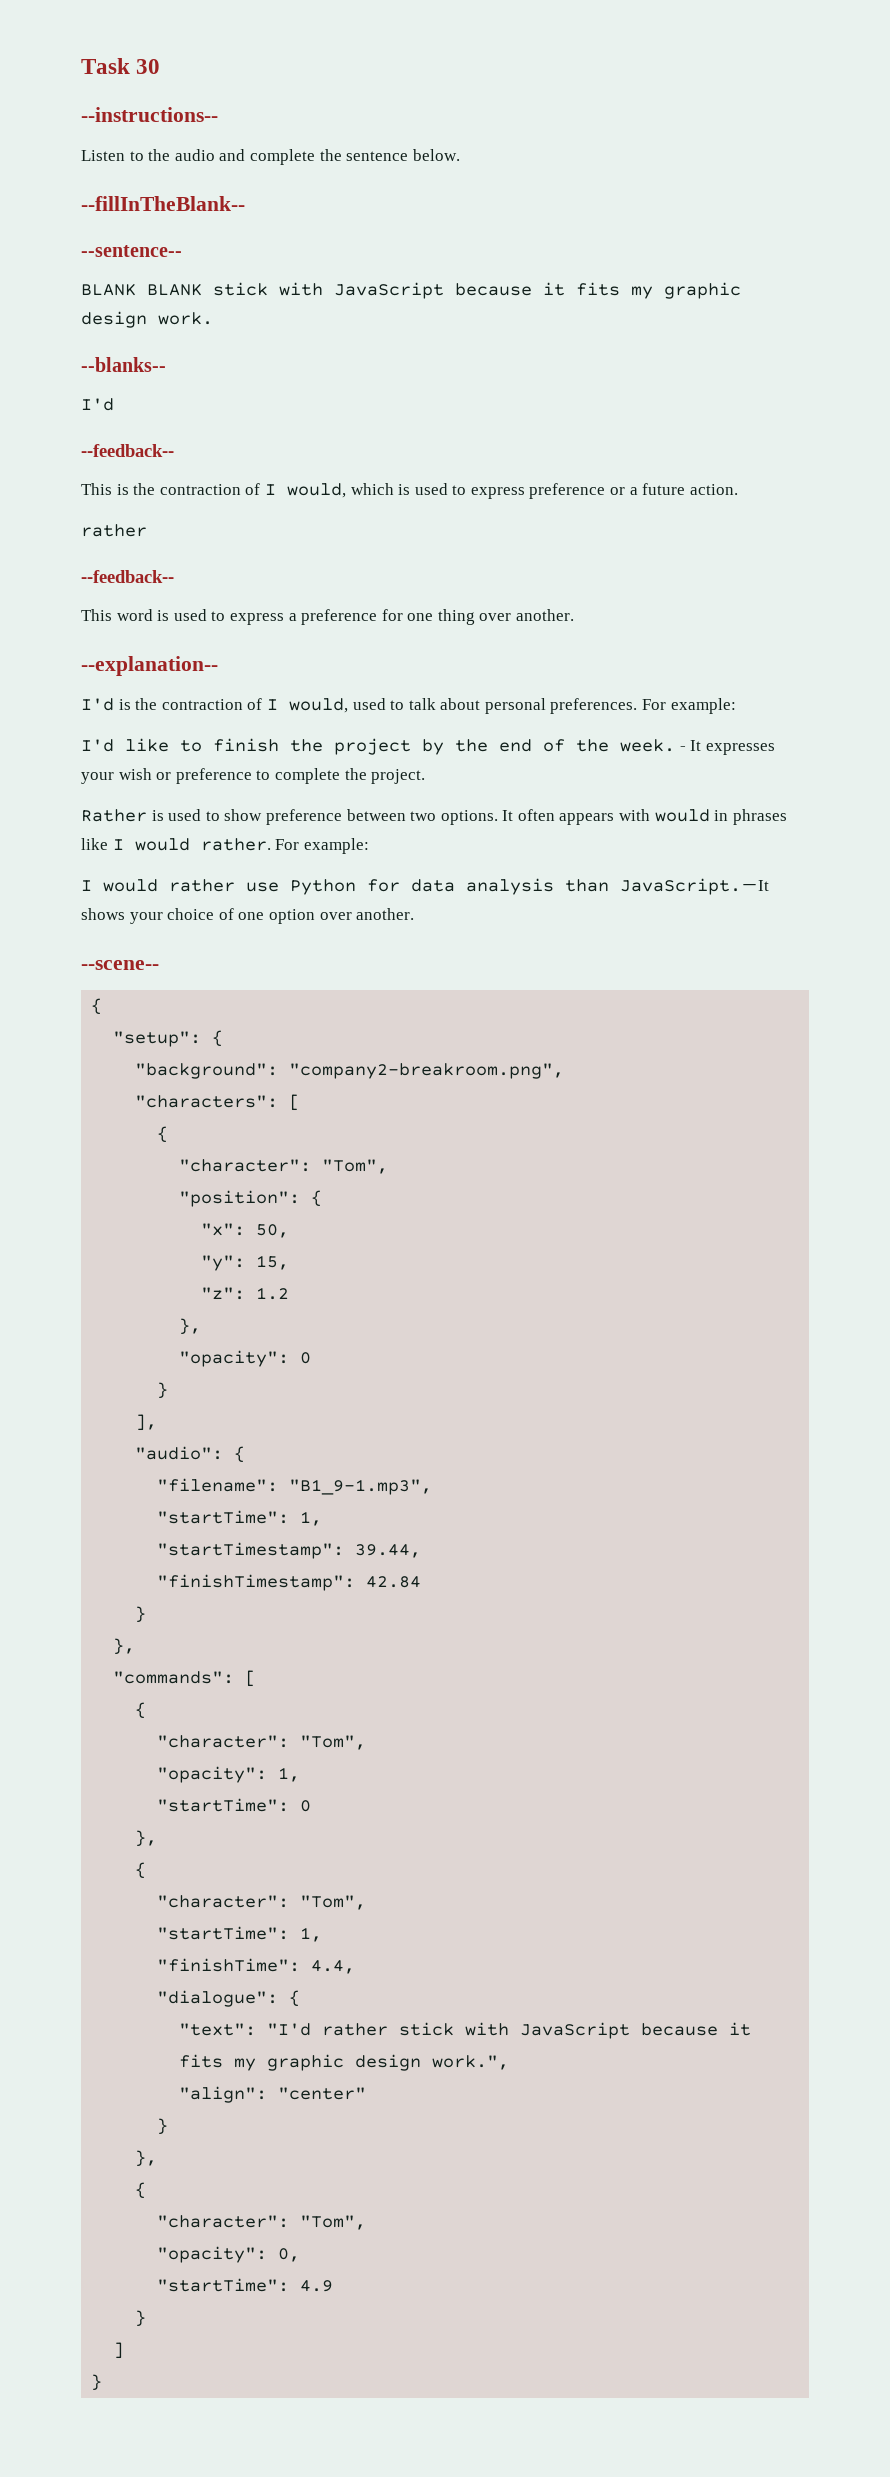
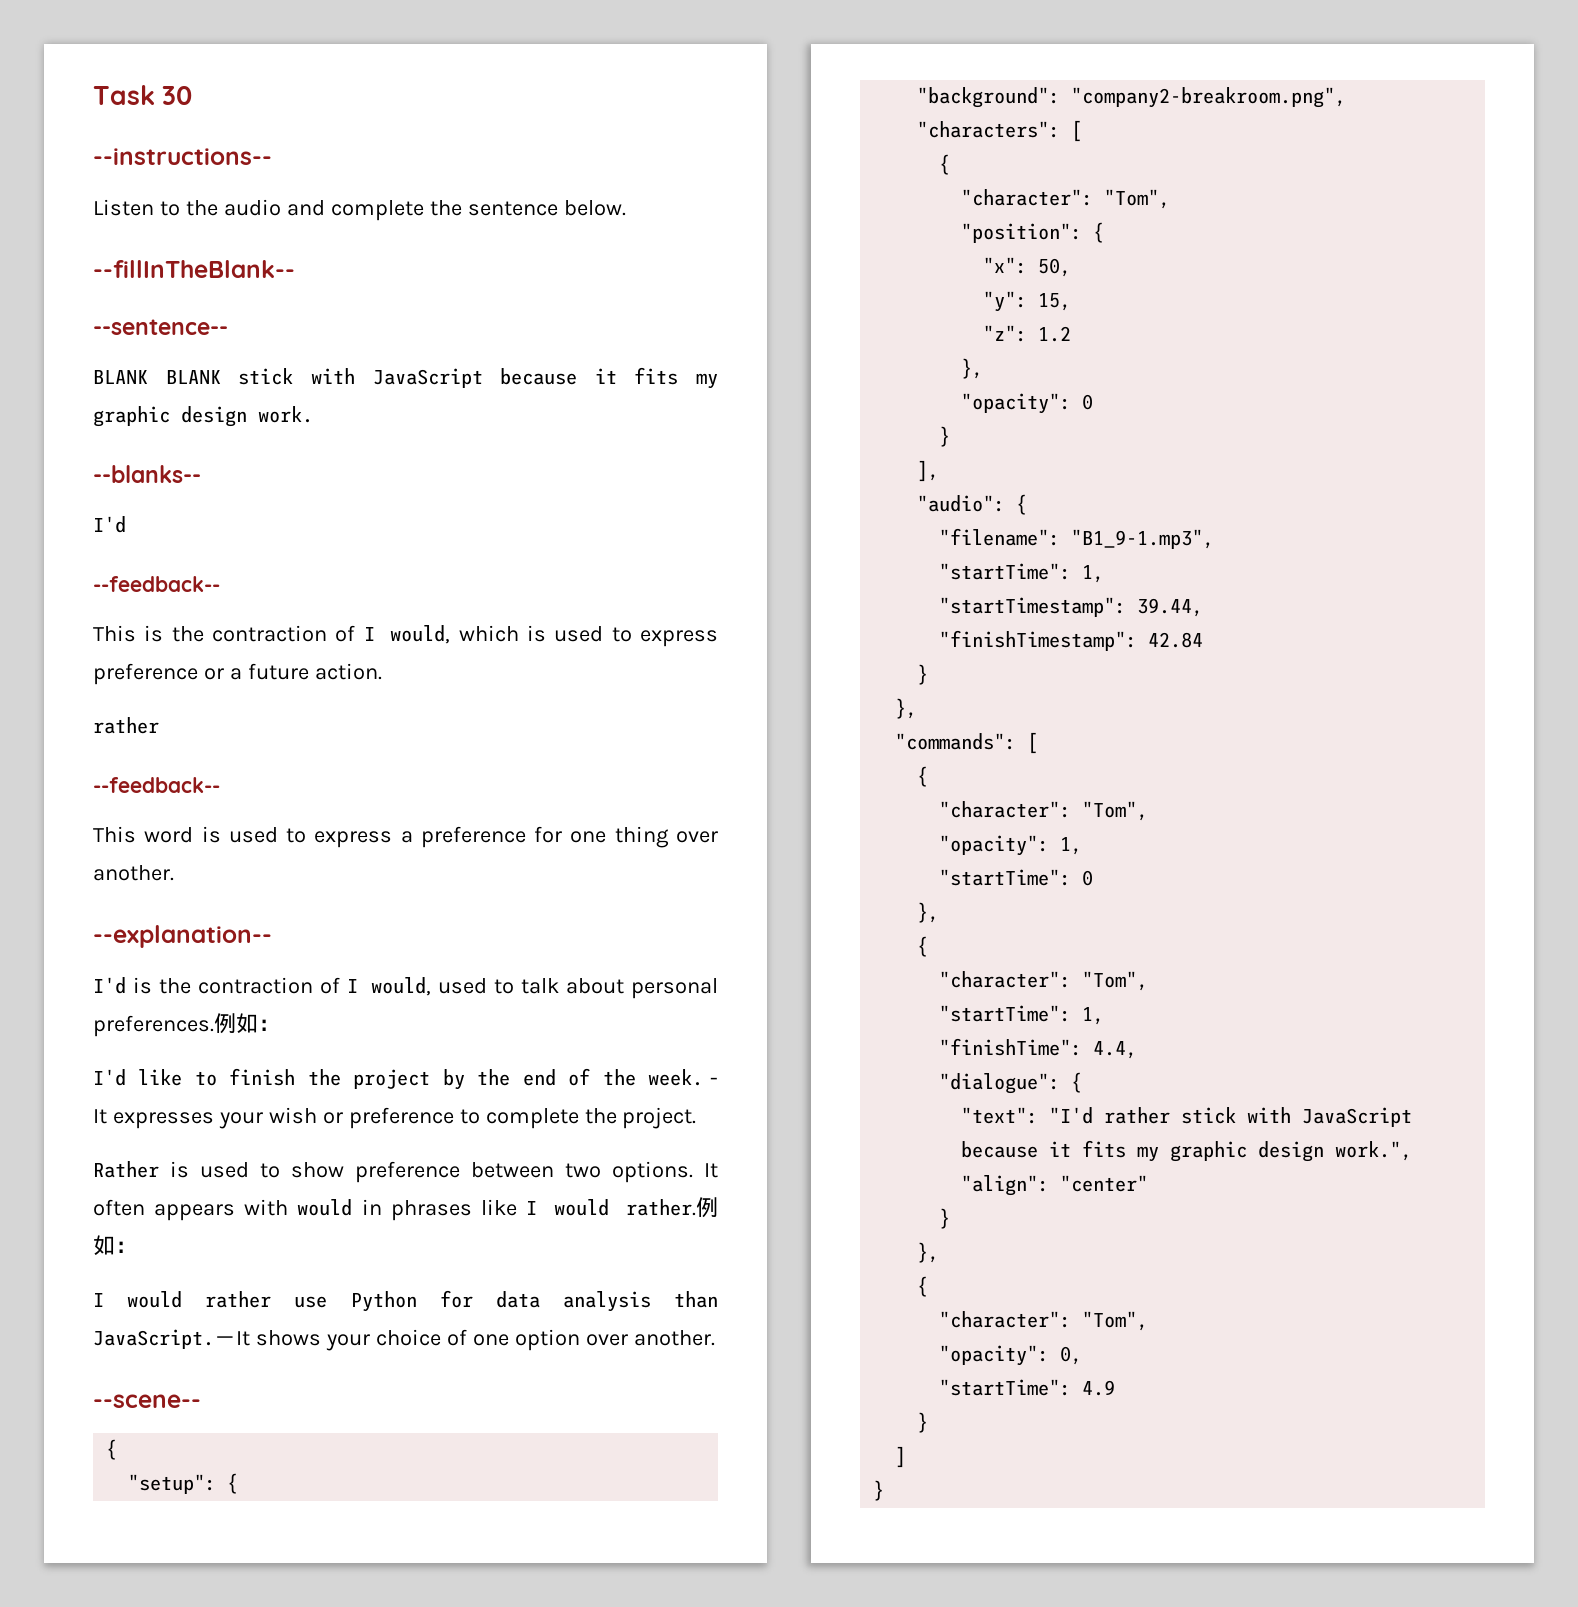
[642,698,736,714] For example: -> [214,1013,280,1034] 例如：
[275,838,369,854] For example: -> [696,1197,718,1218] [93,1235,137,1256] 例如：

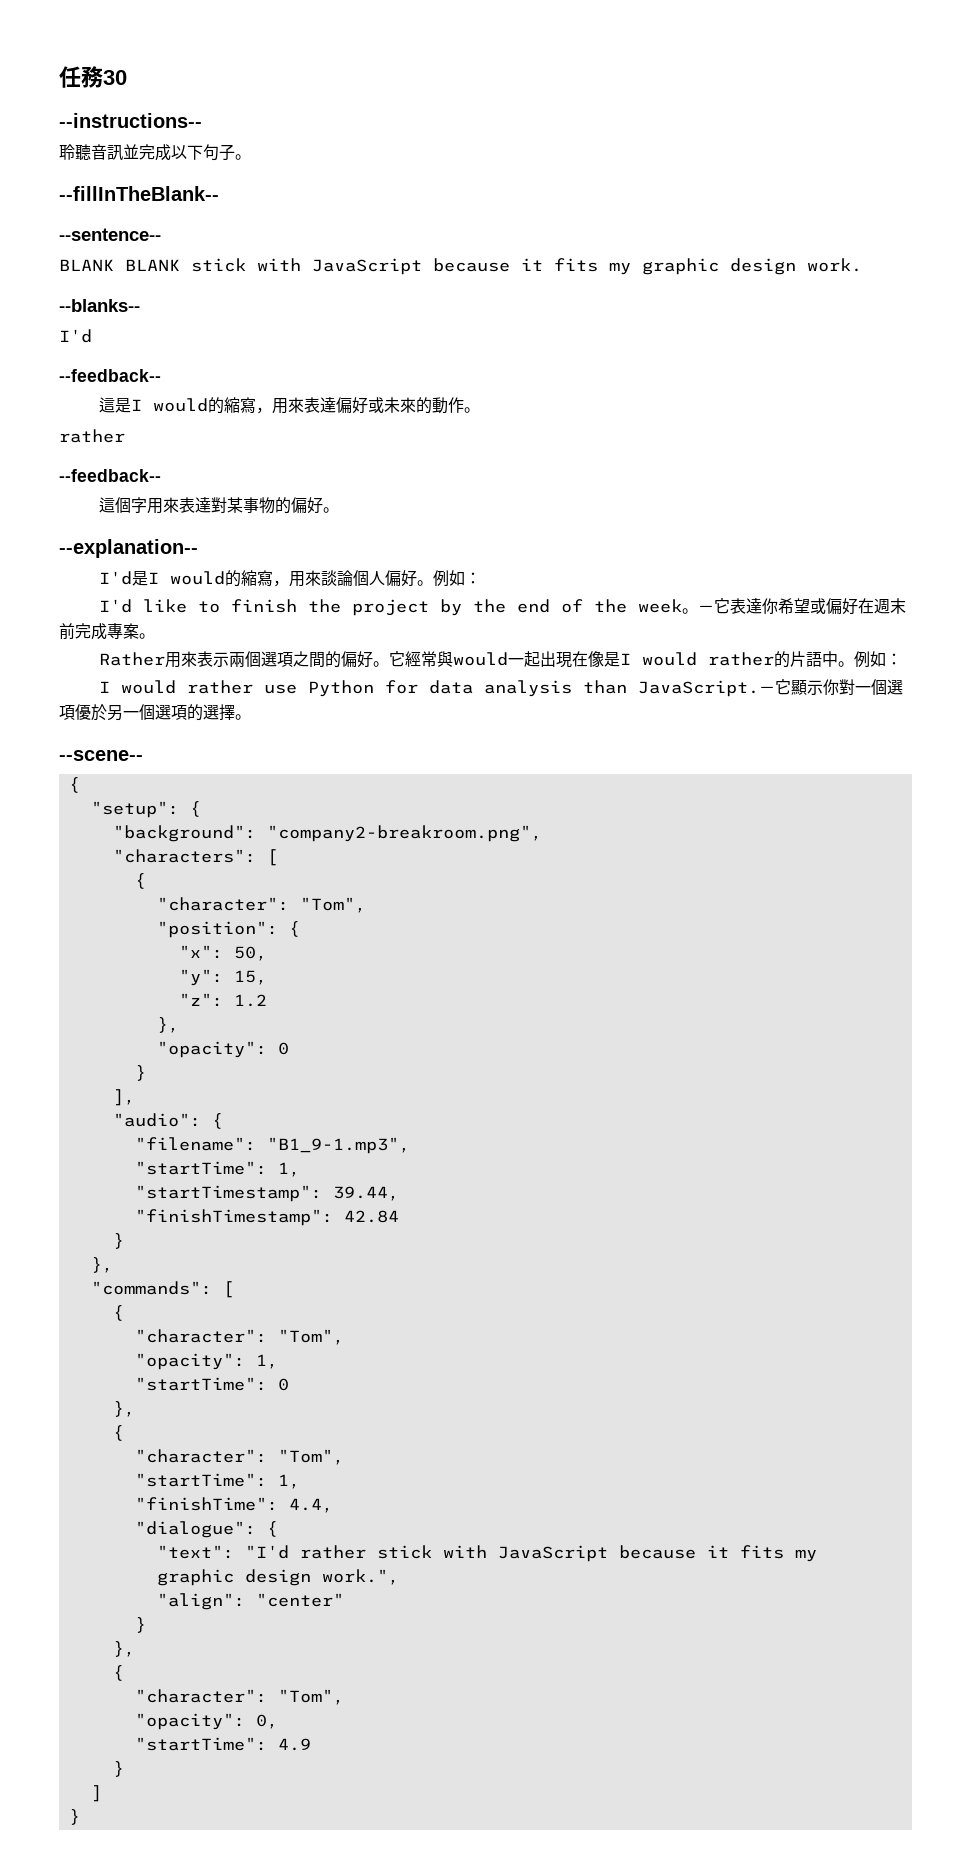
[93,85,155,105] Task -> [59,66,103,88] 任務
[93,199,626,221] Listen to the audio and complete the sentence below. -> [59,144,251,161] 聆聽音訊並完成以下句子。
[93,625,718,647] [93,663,382,685] [93,717,159,734] [93,777,220,793] [93,826,718,848] [93,865,174,881] [93,925,272,948] [93,977,718,999] [93,1015,214,1037] This is the contraction of I would, which is used to express preference or a future action. // rather // --feedback-- // This word is used to express a preference for one thing over another. // --explanation-- // I'd is the contraction of I would, used to talk about personal preferences. -> [99,397,481,414] [59,429,125,443] [59,469,161,482] [99,497,340,514] [59,539,198,558] [99,570,434,587] 這是I would的縮寫，用來表達偏好或未來的動作。 // rather // --feedback-- // 這個字用來表達對某事物的偏好。 // --explanation-- // I'd是I would的縮寫，用來談論個人偏好。
[648,1069,718,1086] [93,1107,697,1129] [93,1161,718,1183] [93,1199,696,1221] week. - It expresses your wish or preference to complete the project. // Rather is used to show preference between two options. It often appears with would in phrases like I would rather. -> [638,598,907,615] [59,623,155,640] [99,651,855,668] week。－它表達你希望或偏好在週末前完成專案。 // Rather用來表示兩個選項之間的偏好。它經常與would一起出現在像是I would rather的片語中。
[236,1329,715,1351] It shows your choice of one option over another. -> [775,679,904,695] [59,704,251,721] 它顯示你對一個選項優於另一個選項的選擇。

